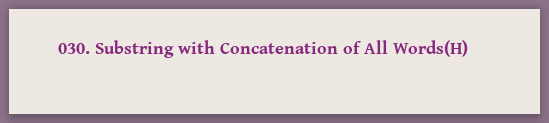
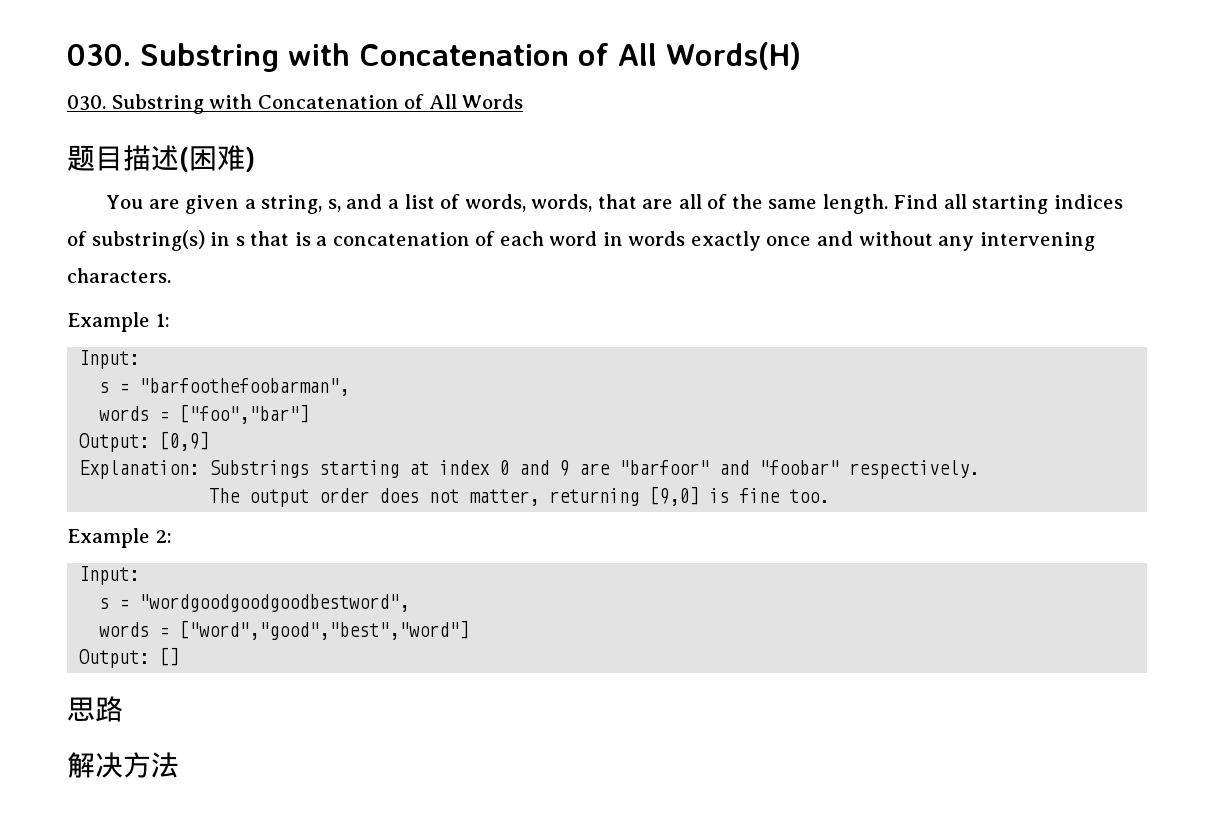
(468, 48) none -> [67,94,524,114] [67,145,255,172] [106,194,1123,214] [67,230,1095,251] [67,268,171,283] [67,312,170,332] [79,350,140,369] [99,378,350,396] [99,404,310,424] [79,431,210,452] [79,460,980,479] [209,486,830,507] [67,528,172,548] [79,566,140,585] [99,594,410,612] [99,620,470,640] [79,647,180,668] [67,696,123,722] [67,752,179,778] // 030. Substring with Concatenation of All Words // 题目描述(困难) // You are given a string, s, and a list of words, words, that are all of the same length. Find all starting indices of substring(s) in s that is a concatenation of each word in words exactly once and without any intervening characters. // Example 1: // Input: // s = "barfoothefoobarman", // words = ["foo","bar"] // Output: [0,9] // Explanation: Substrings starting at index 0 and 9 are "barfoor" and "foobar" respectively. // The output order does not matter, returning [9,0] is fine too. // Example 2: // Input: // s = "wordgoodgoodgoodbestword", // words = ["word","good","best","word"] // Output: [] // 思路 // 解决方法

